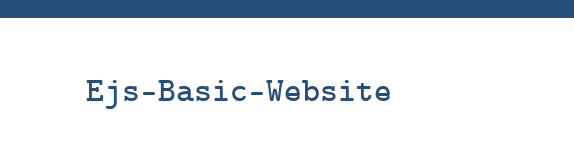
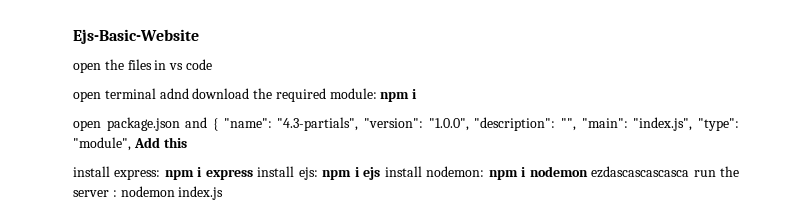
(392, 94) none -> [73,59,212,73] [73,88,418,102] [73,117,739,131] [73,137,187,151] [73,166,740,180] [73,186,224,200] // open the files in vs code // open terminal adnd download the required module: npm i // open package.json and { "name": "4.3-partials", "version": "1.0.0", "description": "", "main": "index.js", "type": "module", Add this // install express: npm i express install ejs: npm i ejs install nodemon: npm i nodemon ezdascascascasca run the server : nodemon index.js

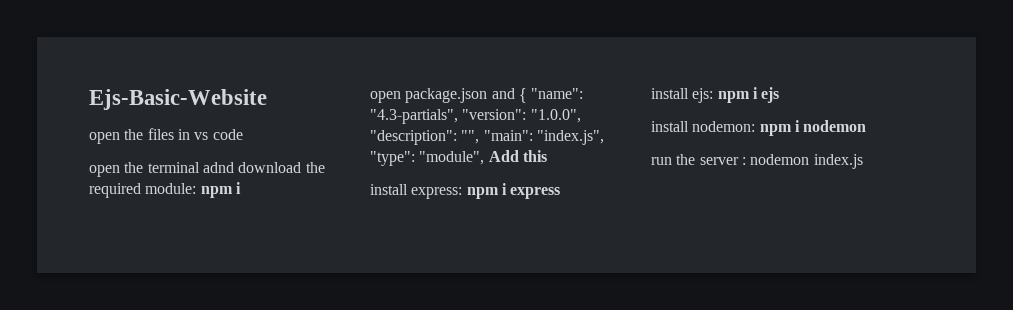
(101, 96) none -> [124,162,144,173] the
(253, 174) none -> (561, 193) //
(381, 173) none -> (780, 95) //
[591,166,690,178] ezdascascascasca -> (867, 126) //

